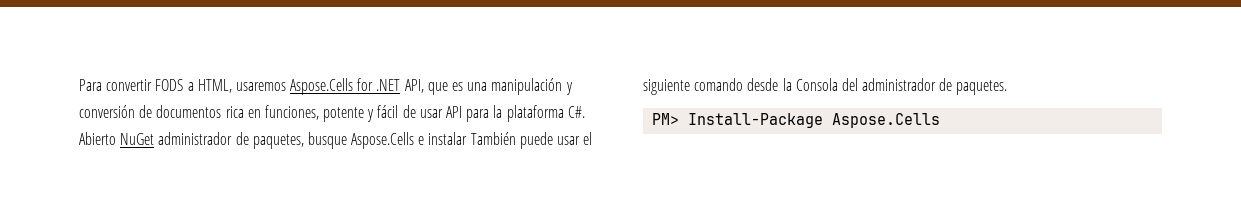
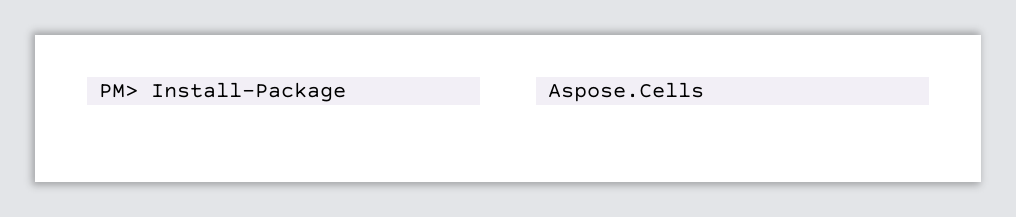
[79,78,573,95] [79,105,585,122] [79,132,593,149] [643,78,1008,95] Para convertir FODS a HTML, usaremos Aspose.Cells for .NET API, que es una manipulación y conversión de documentos rica en funciones, potente y fácil de usar API para la plataforma C#. Abierto NuGet administrador de paquetes, busque Aspose.Cells e instalar También puede usar el siguiente comando desde la Consola del administrador de paquetes. // -> (99, 91) none

